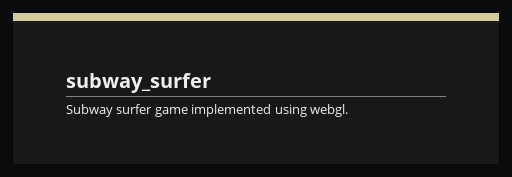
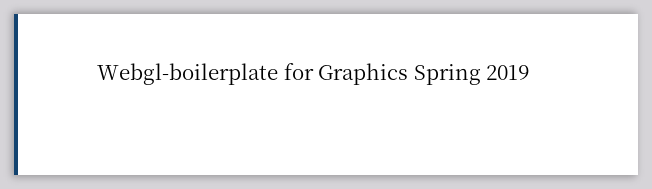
[66,73,211,93] [66,104,348,117] subway_surfer // Subway surfer game implemented using webgl. -> [97,63,531,85] Webgl-boilerplate for Graphics Spring 2019

